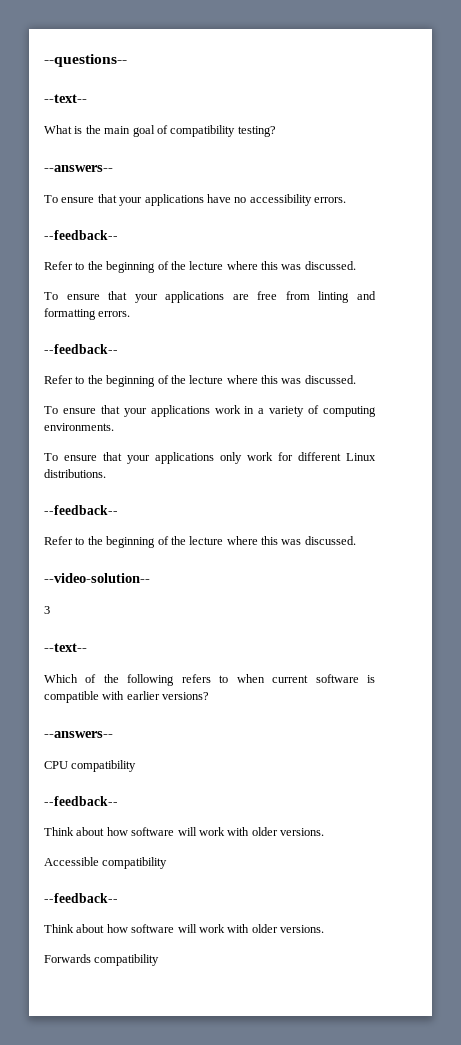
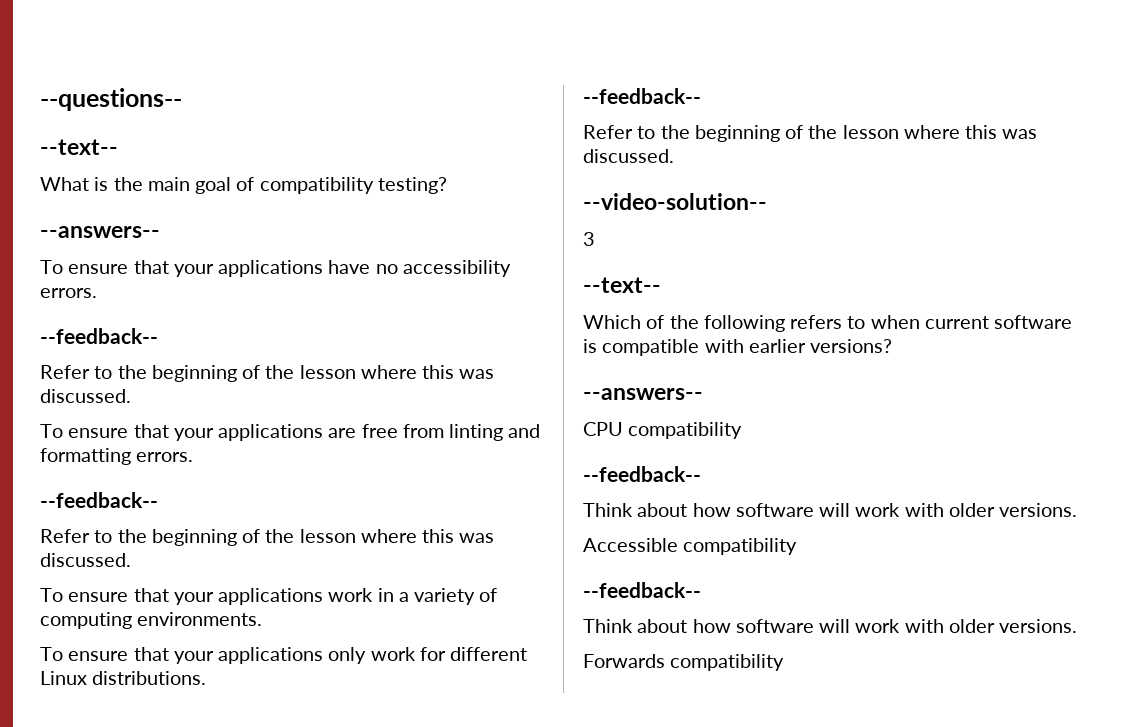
[189,261,224,270] lecture -> [299,365,356,379] lesson
[189,375,224,384] lecture -> [299,529,356,543] lesson
[189,536,224,545] lecture -> [842,125,899,139] lesson

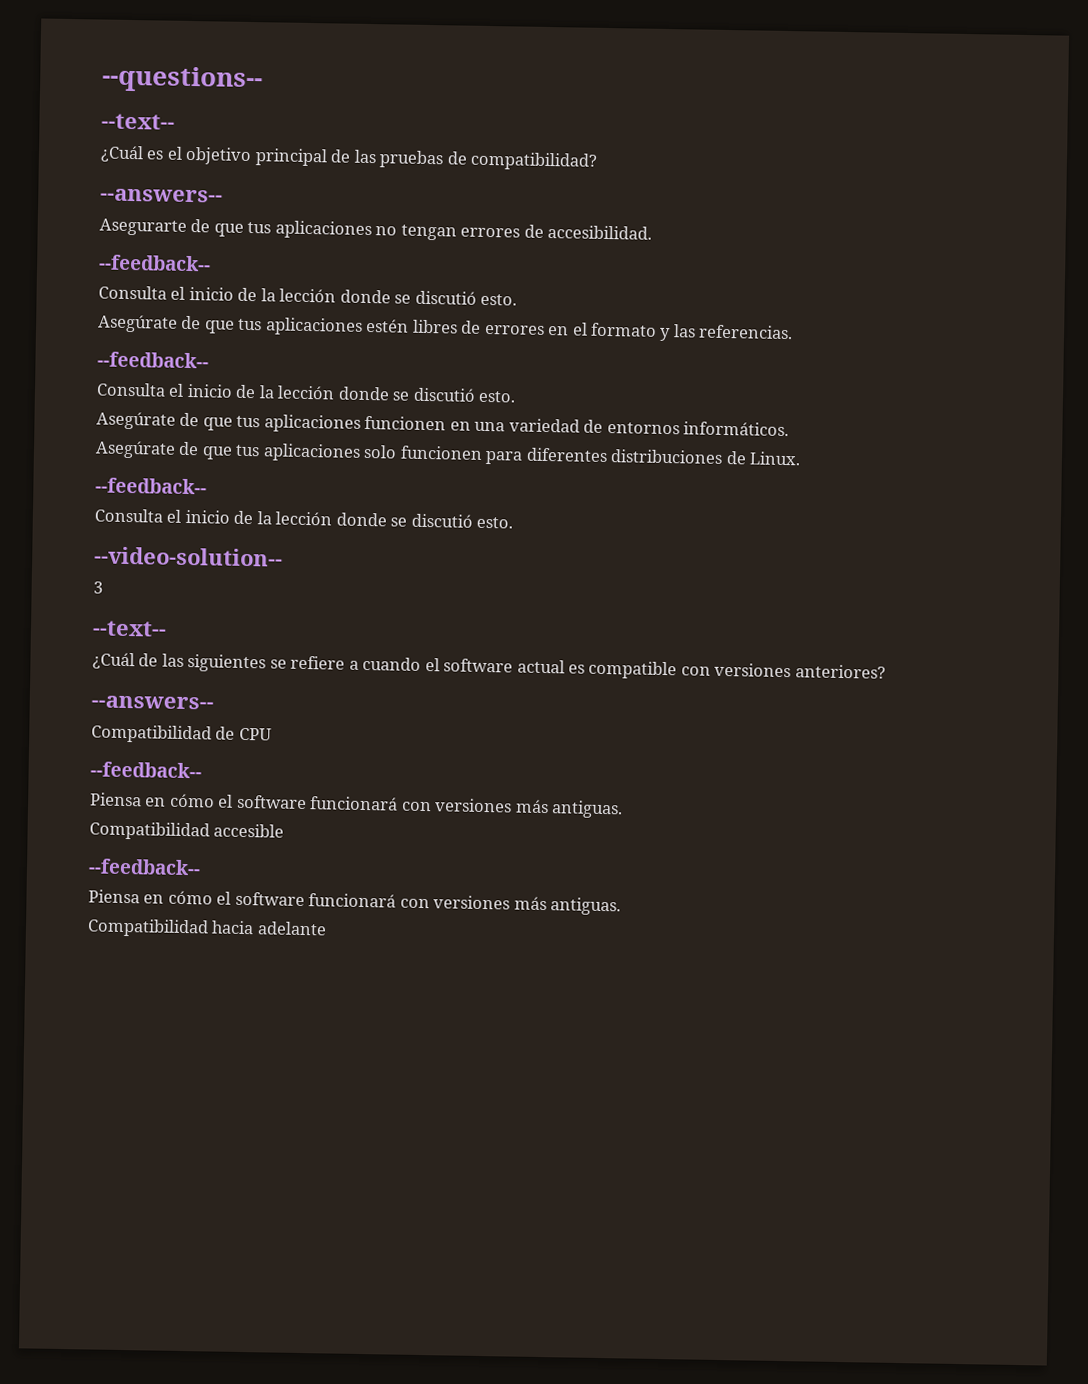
[40,177,447,194] [40,226,160,238] [40,260,511,277] [40,288,97,298] [40,328,158,344] [40,365,495,382] [40,389,131,403] [40,424,541,441] [40,448,194,465] [40,492,158,508] [40,529,495,546] [40,553,131,567] [40,588,498,605] [40,612,263,629] [40,647,528,664] [40,671,207,685] [583,88,701,104] [583,125,1038,142] [583,149,674,163] [583,193,767,210] [583,232,595,246] [583,277,661,293] [583,315,1073,332] [583,339,893,356] [583,388,703,400] What is the main goal of compatibility testing? // --answers-- // To ensure that your applications have no accessibility errors. // --feedback-- // Refer to the beginning of the lesson where this was discussed. // To ensure that your applications are free from linting and formatting errors. // --feedback-- // Refer to the beginning of the lesson where this was discussed. // To ensure that your applications work in a variety of computing environments. // To ensure that your applications only work for different Linux distributions. // --feedback-- // Refer to the beginning of the lesson where this was discussed. // --video-solution-- // 3 // --text-- // Which of the following refers to when current software is compatible with earlier versions? // --answers-- // -> [100,145,599,171] [100,188,223,203] [99,218,653,241] [99,254,211,272] [98,285,518,306] [97,314,794,342] [97,351,209,369] [96,382,517,403] [96,411,790,437] [95,440,802,466] [95,477,207,495] [94,508,514,529] [94,546,283,567] [93,581,103,594] [92,620,167,637] [92,652,886,680] [91,695,214,710] [91,724,236,744] ¿Cuál es el objetivo principal de las pruebas de compatibilidad? // --answers-- // Asegurarte de que tus aplicaciones no tengan errores de accesibilidad. // --feedback-- // Consulta el inicio de la lección donde se discutió esto. // Asegúrate de que tus aplicaciones estén libres de errores en el formato y las referencias. // --feedback-- // Consulta el inicio de la lección donde se discutió esto. // Asegúrate de que tus aplicaciones funcionen en una variedad de entornos informáticos. // Asegúrate de que tus aplicaciones solo funcionen para diferentes distribuciones de Linux. // --feedback-- // Consulta el inicio de la lección donde se discutió esto. // --video-solution-- // 3 // --text-- // ¿Cuál de las siguientes se refiere a cuando el software actual es compatible con versiones anteriores? // --answers-- // Compatibilidad de
[628,422,743,439] [583,466,701,482] [583,503,1078,517] [583,538,798,555] [583,582,701,598] [583,619,1078,633] [583,654,785,671] compatibility // --feedback-- // Think about how software will work with older versions. // Accessible compatibility // --feedback-- // Think about how software will work with older versions. // Forwards compatibility -> [90,761,202,779] [90,792,624,819] [89,821,285,841] [88,858,201,876] [88,889,622,916] [87,918,327,938] // --feedback-- // Piensa en cómo el software funcionará con versiones más antiguas. // Compatibilidad accesible // --feedback-- // Piensa en cómo el software funcionará con versiones más antiguas. // Compatibilidad hacia adelante

